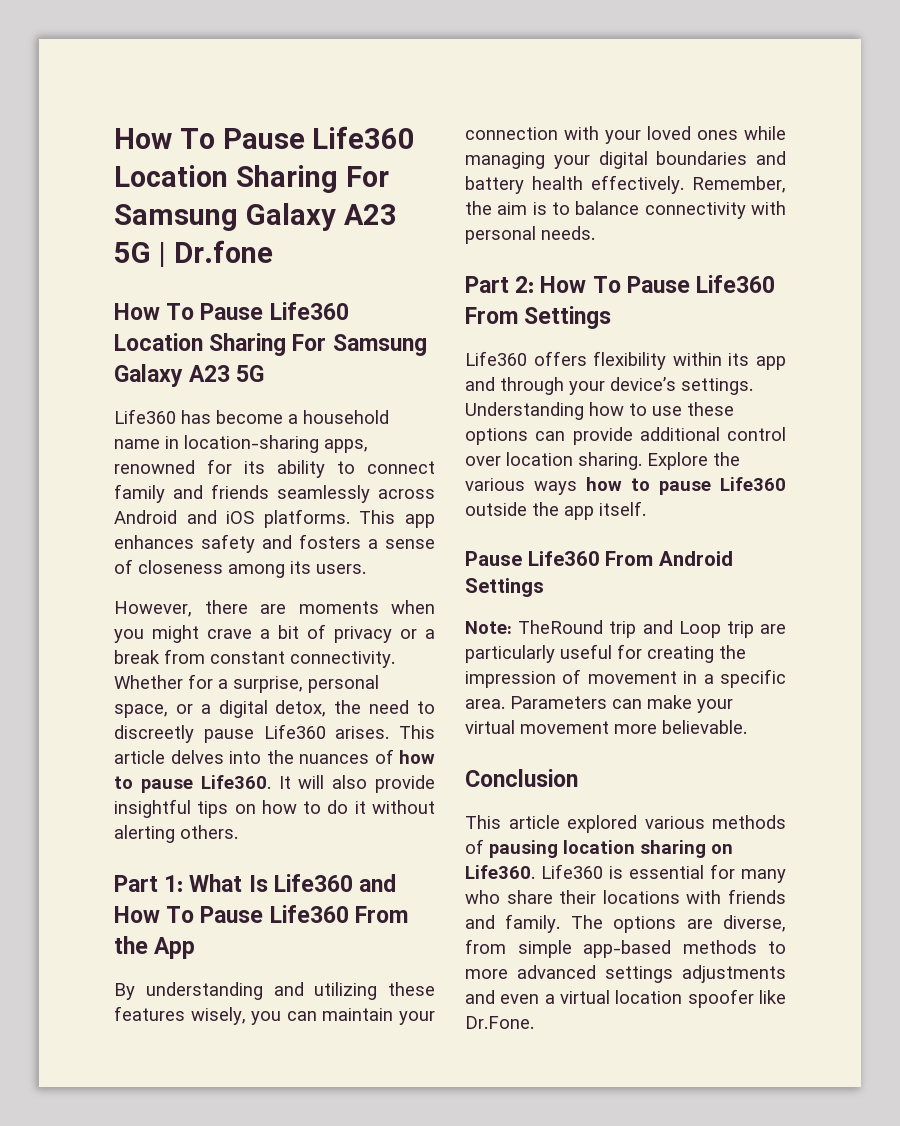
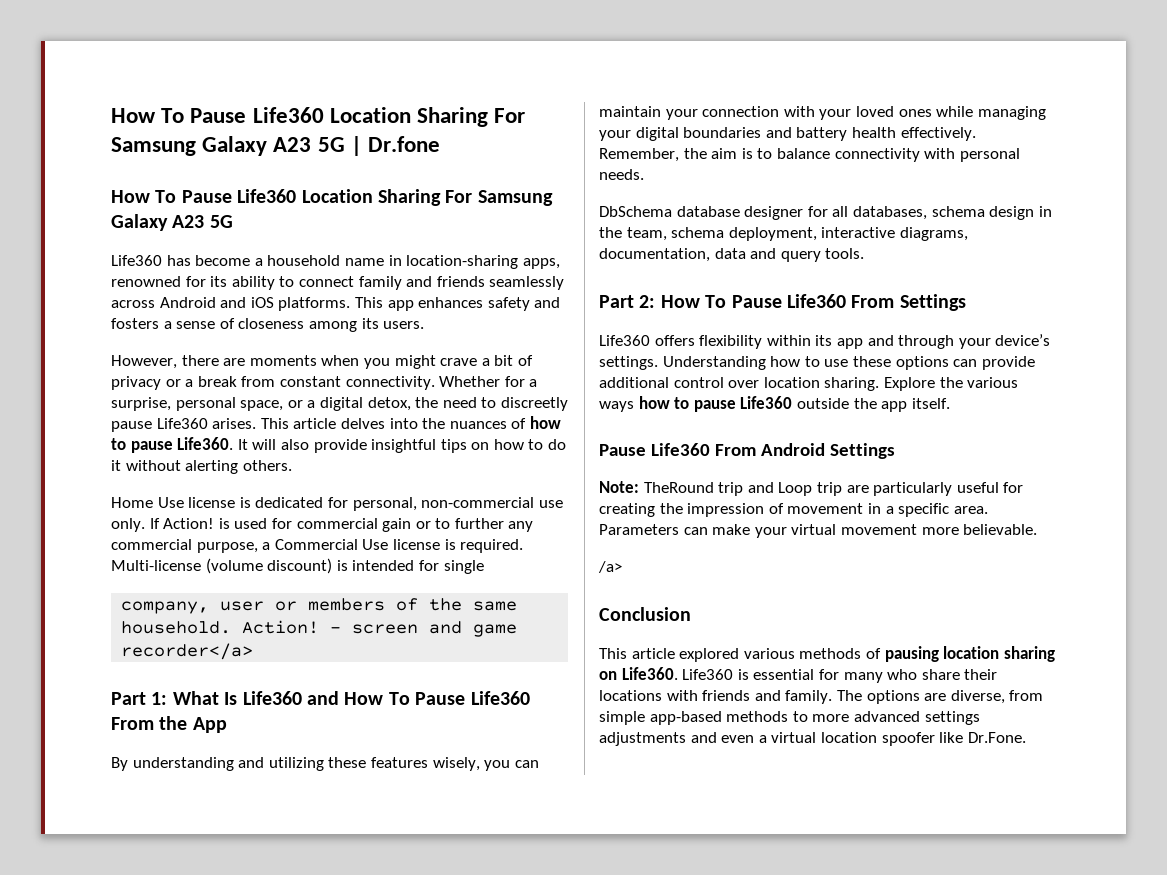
(238, 832) none -> [111,497,563,511] [111,518,534,532] [111,539,524,553] [111,558,484,574] [121,598,518,614] [121,620,518,637] [121,643,254,660] // Home Use license is dedicated for personal, non-commercial use only. If Action! is used for commercial gain or to further any commercial purpose, a Commercial Use license is required. Multi-license (volume discount) is intended for single // company, user or members of the same household. Action! - screen and game recorder</a>
(595, 233) none -> [599,206,1052,220] [599,227,968,241] [599,248,865,262] // DbSchema database designer for all databases, schema design in the team, schema deployment, interactive diagrams, documentation, data and query tools.
(747, 727) none -> [598,561,622,573] // /a>

